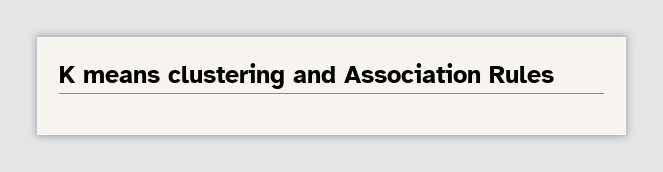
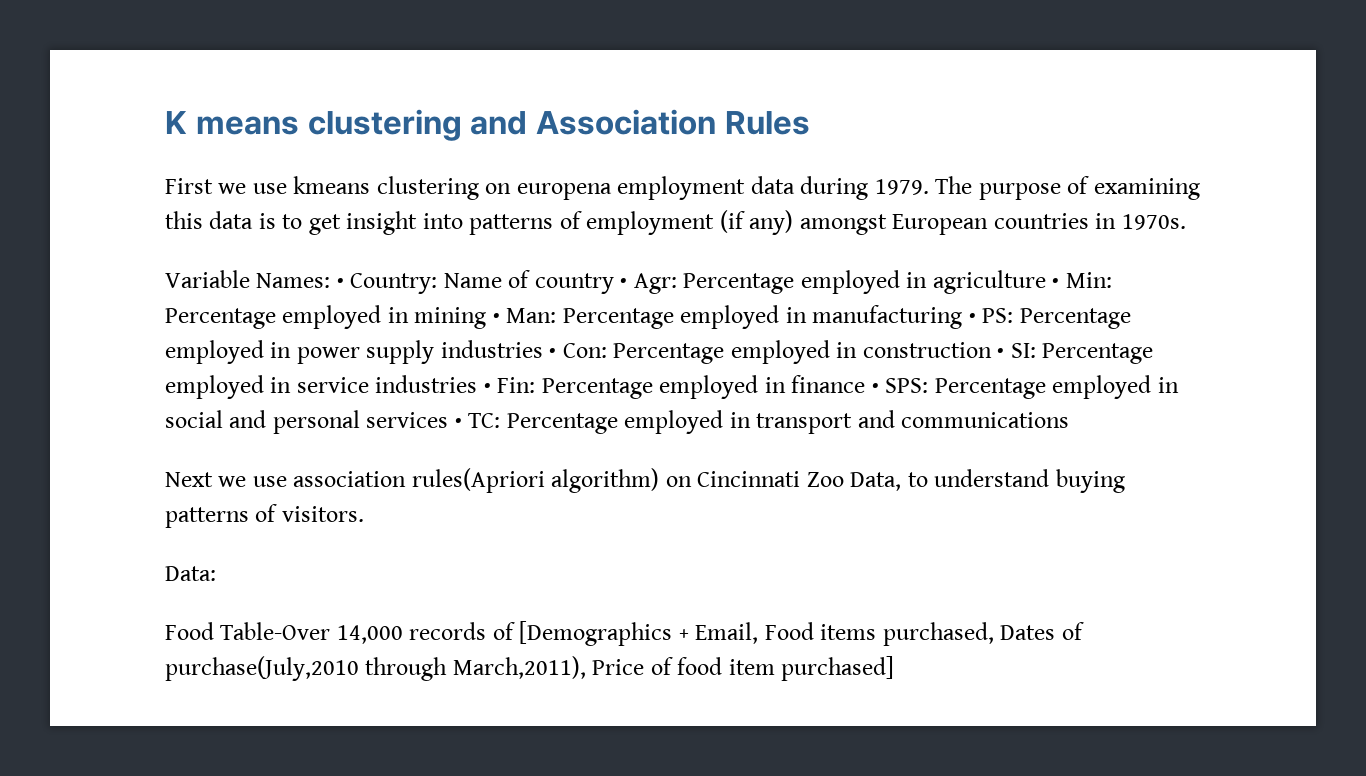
(554, 74) none -> [165,176,1200,200] [165,210,1186,235] [165,270,1112,294] [165,305,1131,329] [165,340,1154,364] [165,375,1179,399] [165,410,1070,434] [165,468,1125,493] [165,504,364,528] [165,566,216,581] [165,621,1084,646] [165,656,895,681] // First we use kmeans clustering on europena employment data during 1979. The purpose of examining this data is to get insight into patterns of employment (if any) amongst European countries in 1970s. // Variable Names: • Country: Name of country • Agr: Percentage employed in agriculture • Min: Percentage employed in mining • Man: Percentage employed in manufacturing • PS: Percentage employed in power supply industries • Con: Percentage employed in construction • SI: Percentage employed in service industries • Fin: Percentage employed in finance • SPS: Percentage employed in social and personal services • TC: Percentage employed in transport and communications // Next we use association rules(Apriori algorithm) on Cincinnati Zoo Data, to understand buying patterns of visitors. // Data: // Food Table-Over 14,000 records of [Demographics + Email, Food items purchased, Dates of purchase(July,2010 through March,2011), Price of food item purchased]

